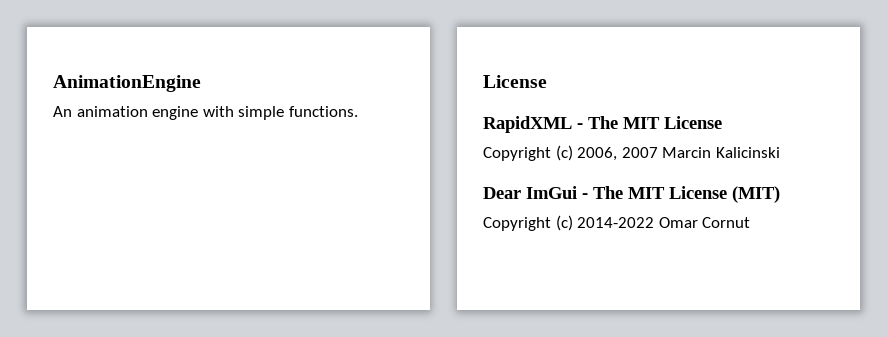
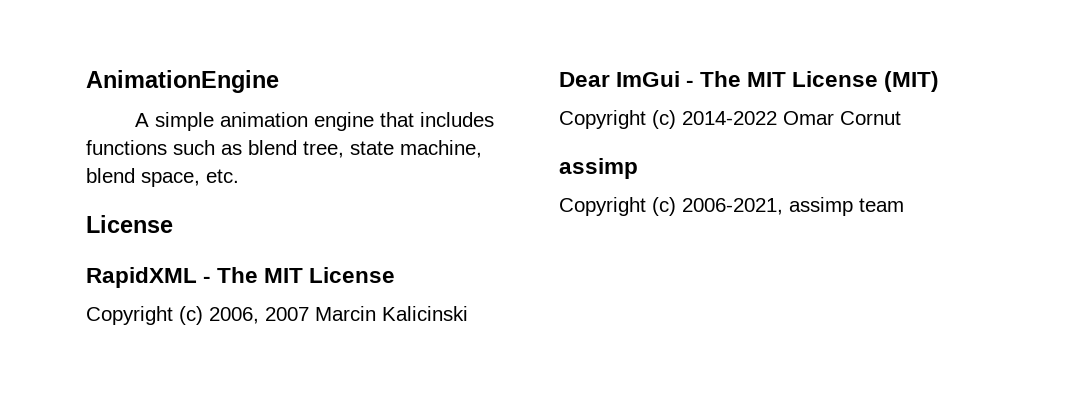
[53,106,358,120] An animation engine with simple functions. -> [135,112,495,131] [86,140,482,158] [86,168,239,187] A simple animation engine that includes functions such as blend tree, state machine, blend space, etc.
(751, 222) none -> [559,158,638,179] [559,197,904,216] // assimp // Copyright (c) 2006-2021, assimp team

